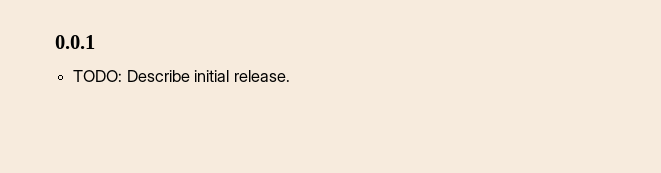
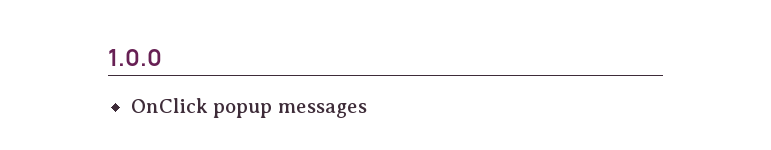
[55,35,95,49] [73,70,290,82] 0.0.1 // TODO: Describe initial release. -> [108,49,162,66] [130,98,367,118] 1.0.0 // OnClick popup messages

